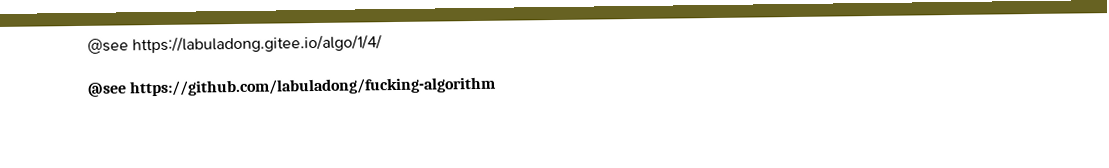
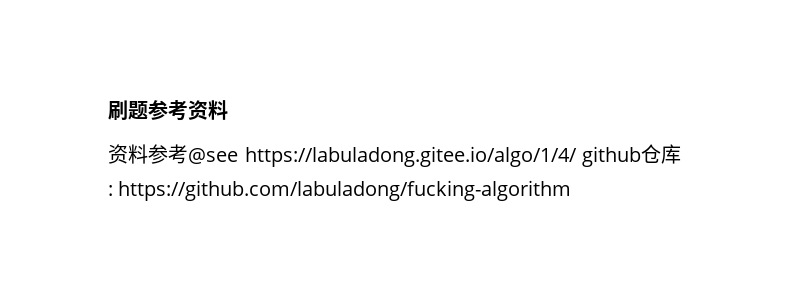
(87, 46) none -> [108,100,228,121] [108,144,188,164] 刷题参考资料 // 资料参考
[87,82,127,97] // @see -> [582,144,681,167] [108,185,113,196] github仓库:

